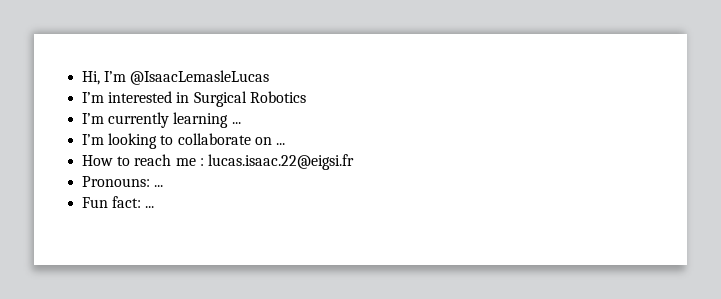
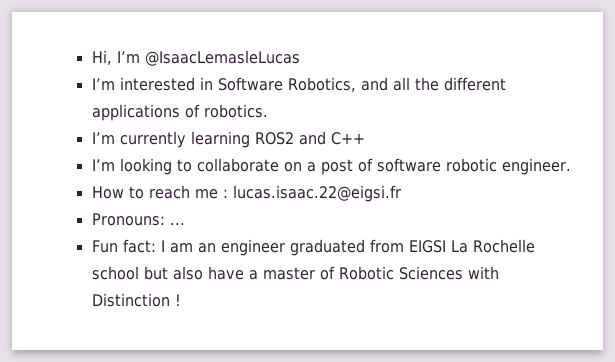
[193,91,306,107] Surgical Robotics -> [217,77,506,92] [91,104,268,121] Software Robotics, and all the different applications of robotics.
[231,122,241,124] ... -> [254,131,365,145] ROS2 and C++
[275,143,285,145] ... -> [306,158,571,175] a post of software robotic engineer.
[145,206,155,208] ... -> [160,239,535,256] [91,266,499,280] [91,293,181,307] I am an engineer graduated from EIGSI La Rochelle school but also have a master of Robotic Sciences with Distinction !

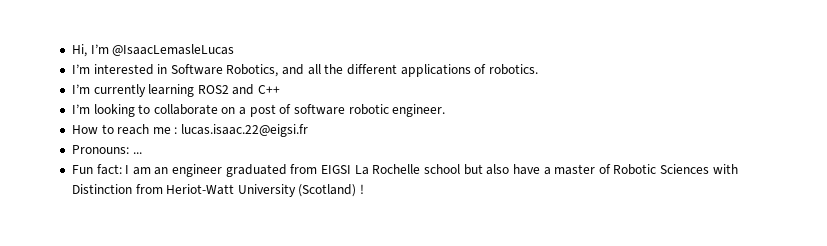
(170, 300) none -> [135,184,357,197] from Heriot-Watt University (Scotland)

